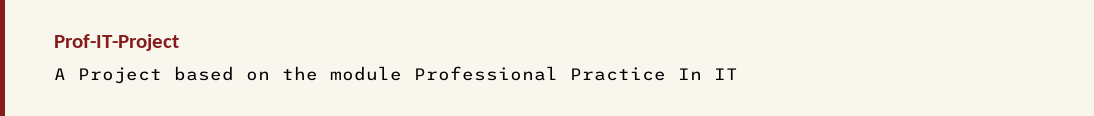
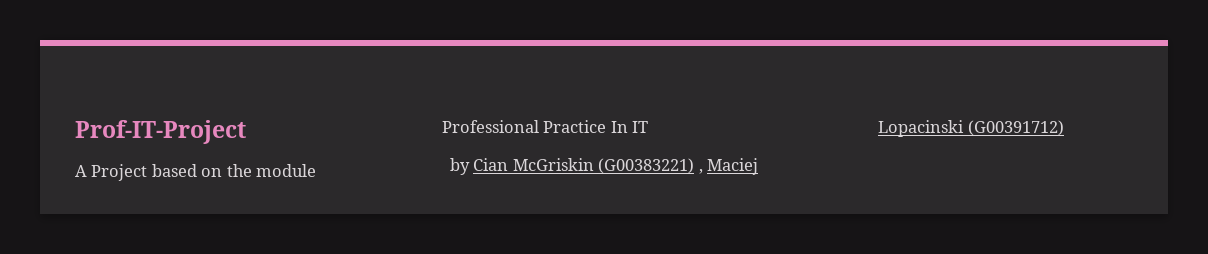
(738, 74) none -> [449,158,759,175] [878,120,1064,137] // by Cian McGriskin (G00383221) , Maciej Lopacinski (G00391712)

